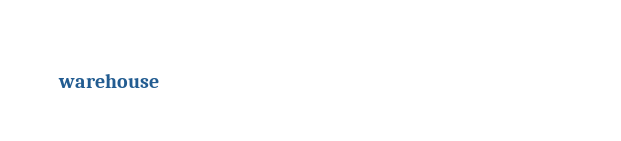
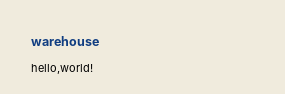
(159, 80) none -> [31,64,93,74] // hello,world!

